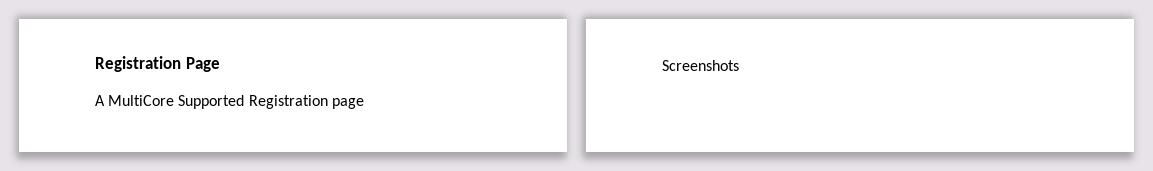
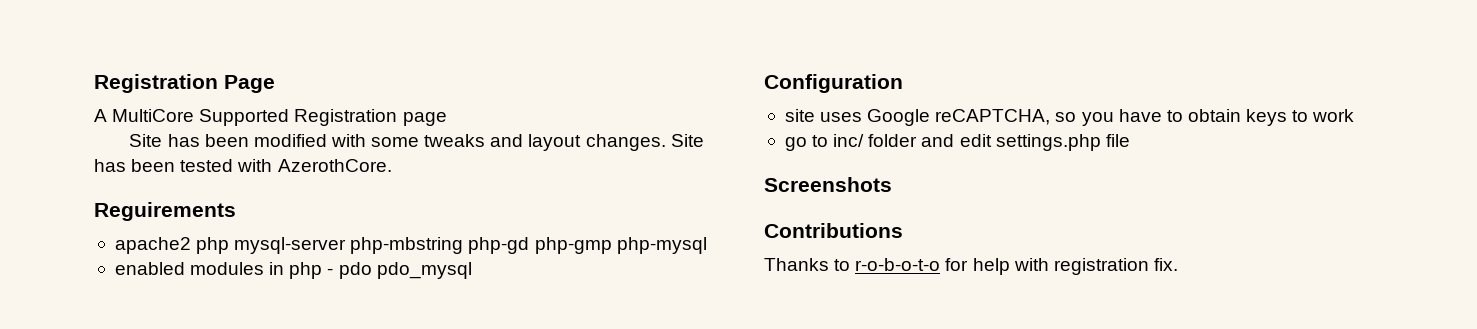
[662,60,739,71] Screenshots -> [129,134,704,151] [94,159,392,172] [94,202,236,221] [114,237,707,254] [114,262,472,279] [764,74,903,93] [784,109,1355,126] [784,134,1130,151] [764,177,892,192] [764,223,903,238] [764,258,1178,275] Site has been modified with some tweaks and layout changes. Site has been tested with AzerothCore. // Reguirements // apache2 php mysql-server php-mbstring php-gd php-gmp php-mysql // enabled modules in php - pdo pdo_mysql // Configuration // site uses Google reCAPTCHA, so you have to obtain keys to work // go to inc/ folder and edit settings.php file // Screenshots // Contributions // Thanks to r-o-b-o-t-o for help with registration fix.

